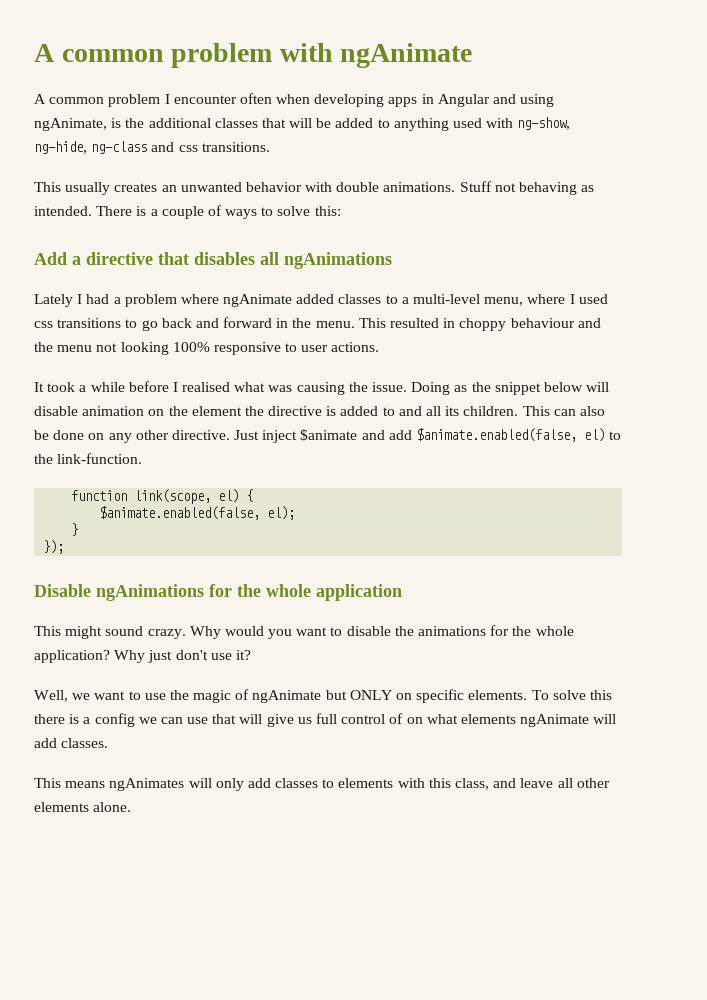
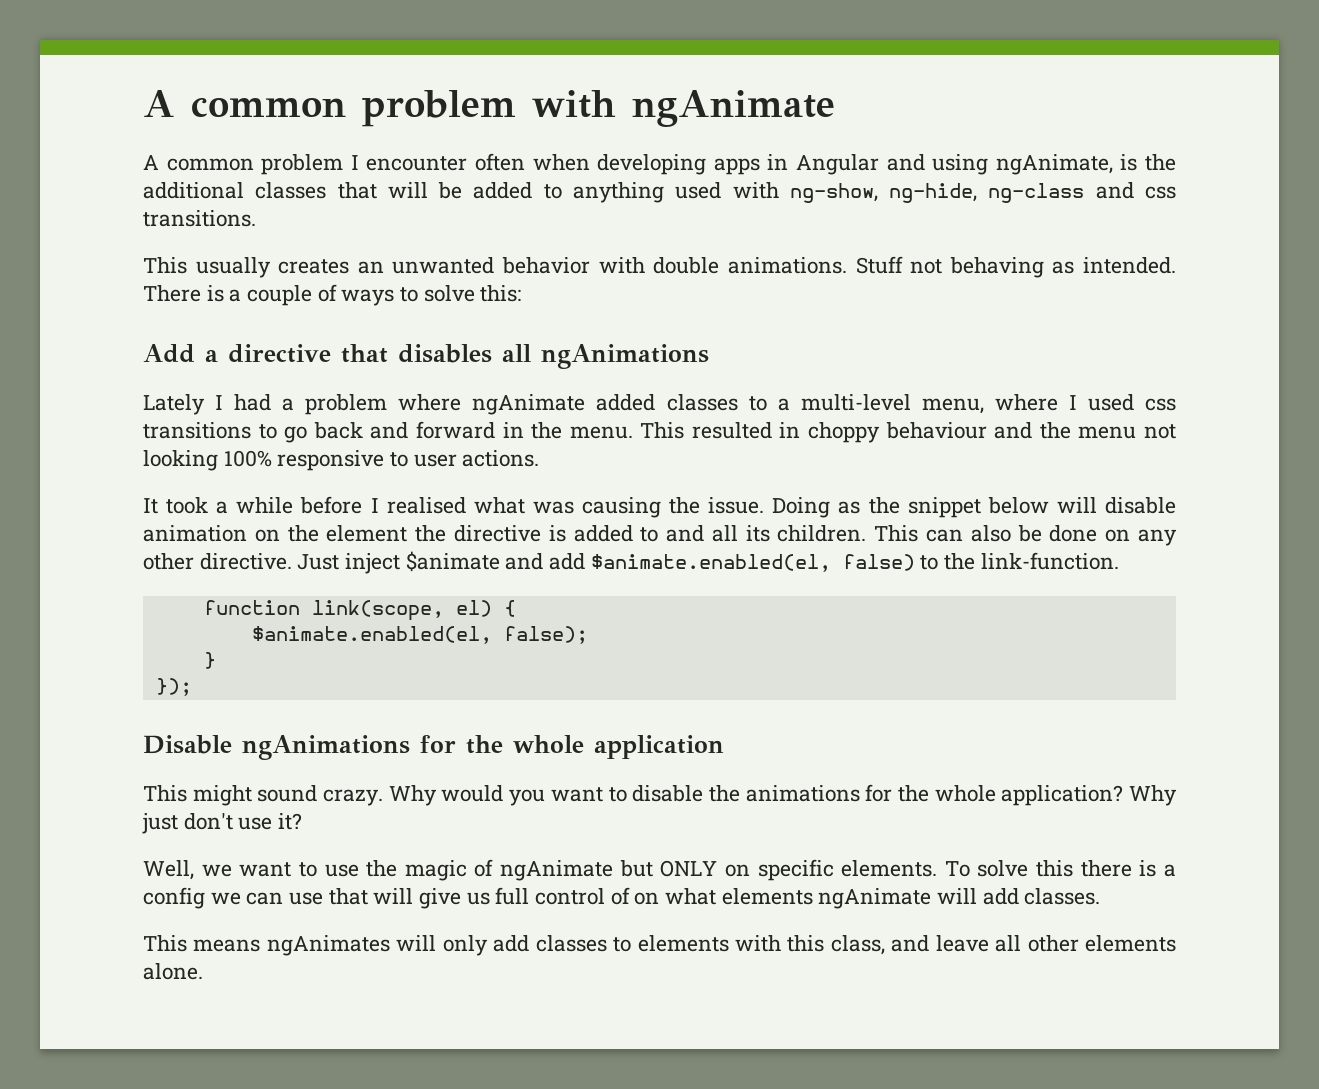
[416,428,606,442] $animate.enabled(false, el) -> [590,554,915,572] $animate.enabled(el, false)
[99,506,296,520] $animate.enabled(false, el); -> [251,626,588,644] $animate.enabled(el, false);

